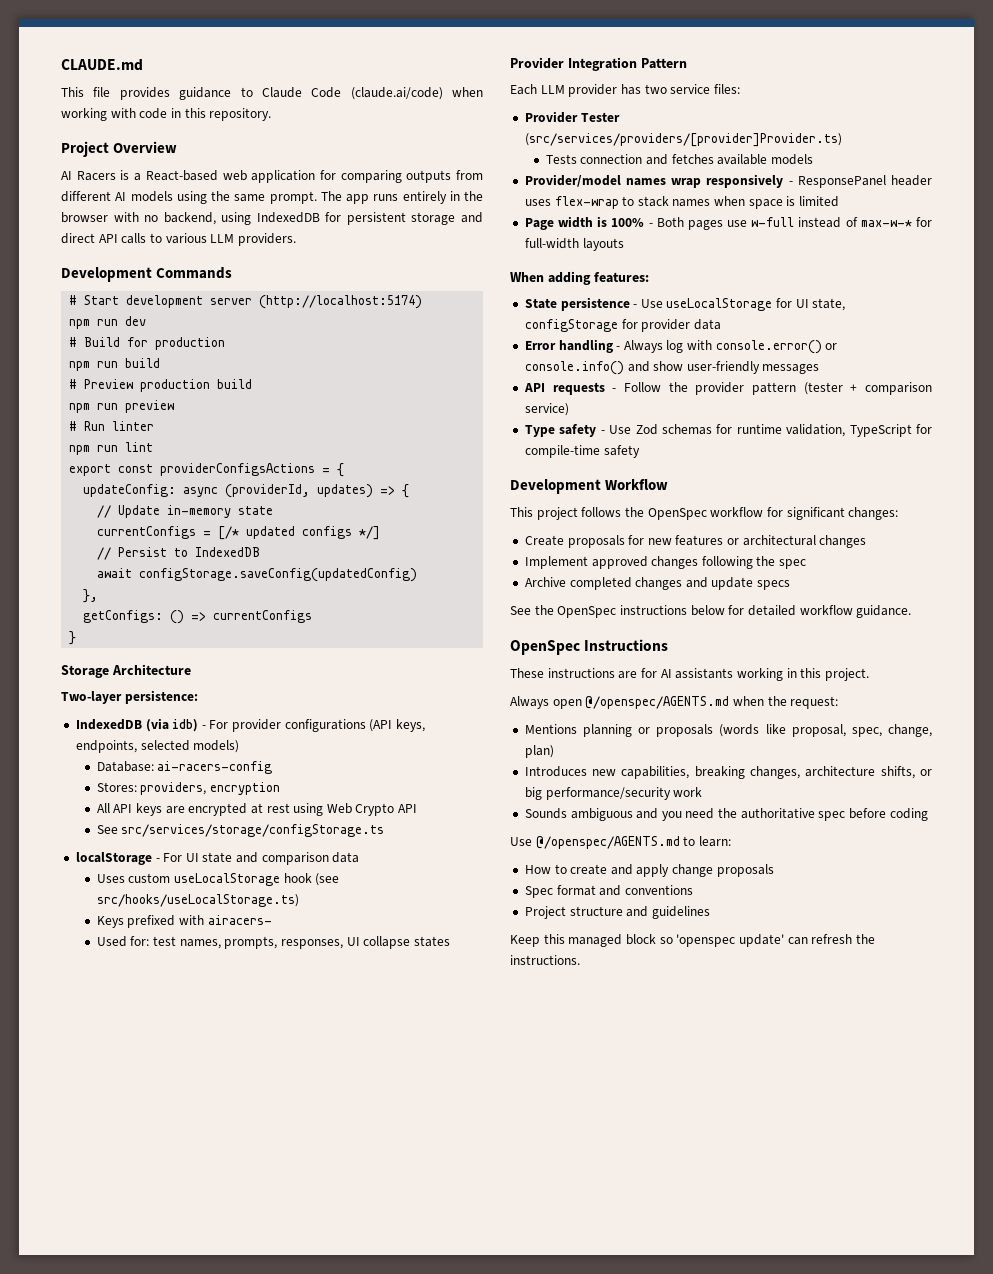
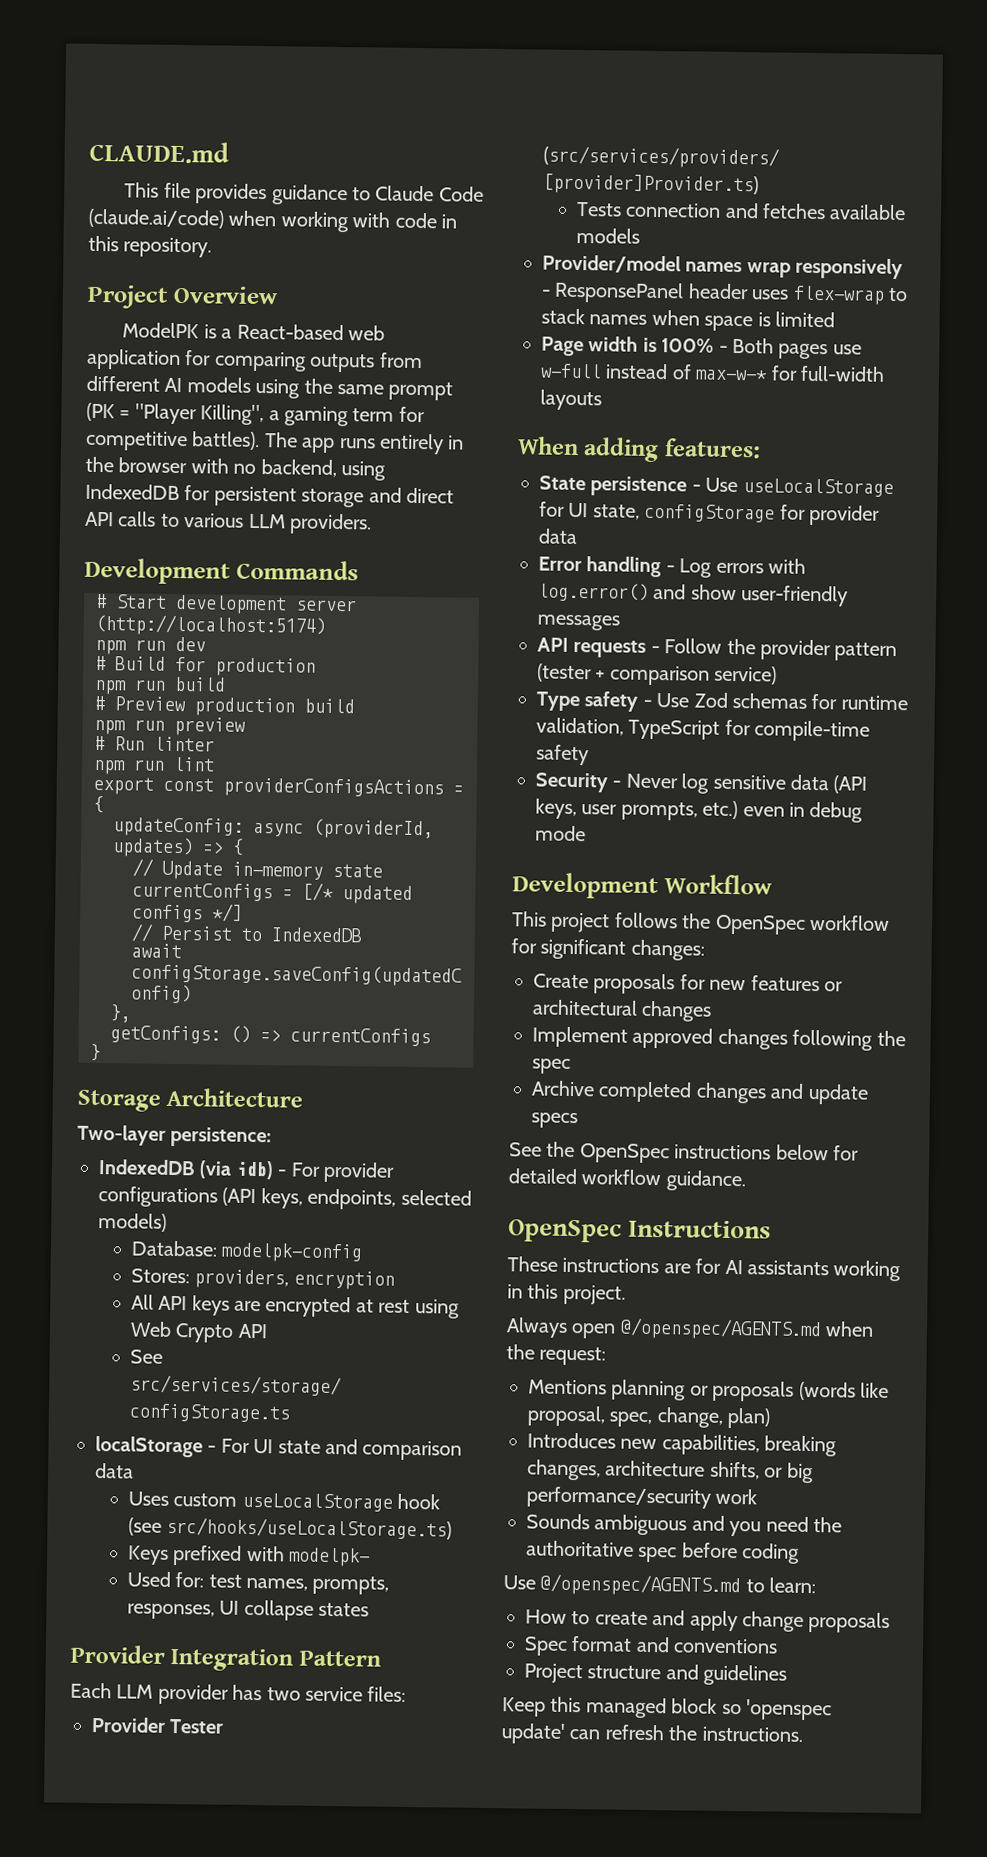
[61,171,116,181] AI Racers -> [122,322,200,339] ModelPK
[269,191,317,204] prompt. -> [388,381,454,401] [86,402,425,427] [85,430,261,452] prompt (PK = "Player Killing", a gaming term for competitive battles).
[157,761,273,774] ai-racers-config -> [221,1242,364,1263] modelpk-config
[207,915,272,925] airacers- -> [287,1547,370,1567] modelpk-
[623,340,838,354] [524,361,624,375] Always log with console.error() or console.info() -> [679,558,806,578] [538,582,649,602] Log errors with log.error()
(640, 451) none -> [535,772,868,794] [535,798,864,823] [535,825,586,842] // Security - Never log sensitive data (API keys, user prompts, etc.) even in debug mode

